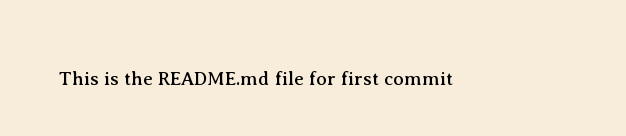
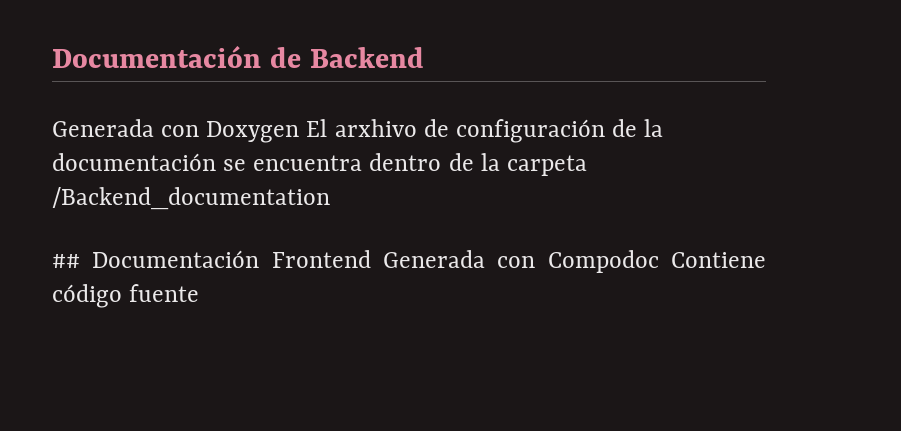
[59,71,453,85] This is the README.md file for first commit -> [52,45,424,68] [52,119,664,143] [52,153,587,176] [52,187,330,210] [52,250,766,273] [52,284,200,308] Documentación de Backend // Generada con Doxygen El arxhivo de configuración de la documentación se encuentra dentro de la carpeta /Backend_documentation // ## Documentación Frontend Generada con Compodoc Contiene código fuente

